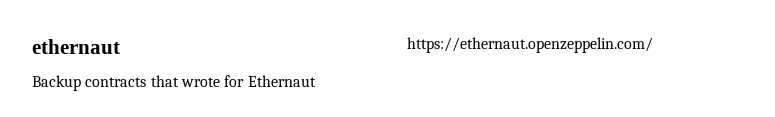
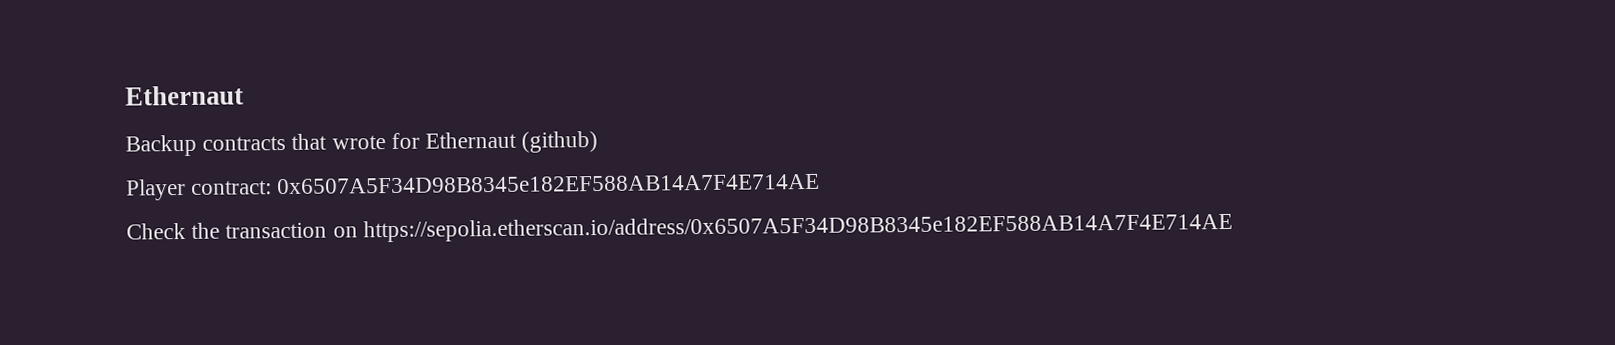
[32,39,120,54] ethernaut -> [125,85,244,106] Ethernaut
[407,37,653,53] https://ethernaut.openzeppelin.com/ -> [521,131,599,153] [126,173,821,201] [126,212,1233,243] (github) // Player contract: 0x6507A5F34D98B8345e182EF588AB14A7F4E714AE // Check the transaction on https://sepolia.etherscan.io/address/0x6507A5F34D98B8345e182EF588AB14A7F4E714AE

